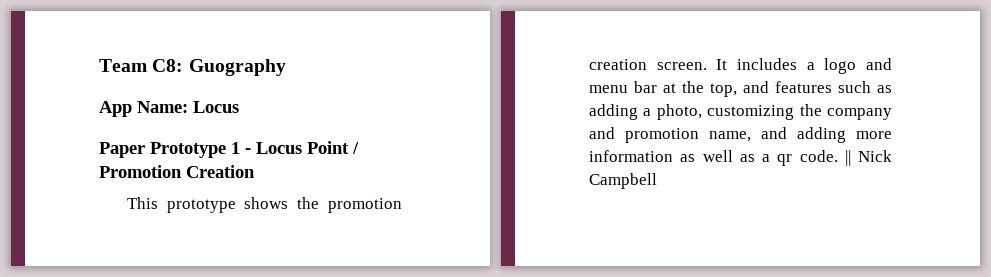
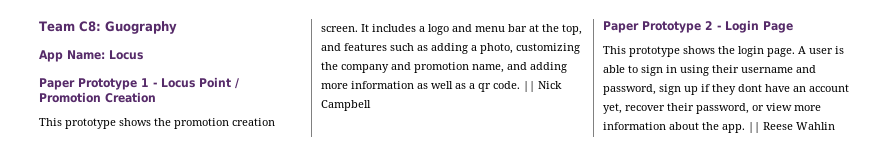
(657, 181) none -> [603,20,793,33] [603,46,844,57] [603,65,816,76] [603,84,849,95] [603,103,821,114] [603,122,835,133] // Paper Prototype 2 - Login Page // This prototype shows the login page. A user is able to sign in using their username and password, sign up if they dont have an account yet, recover their password, or view more information about the app. || Reese Wahlin

